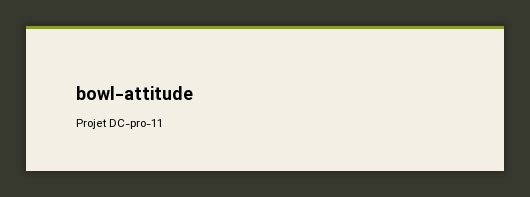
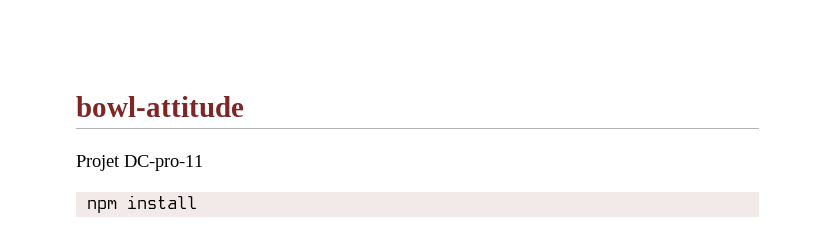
(164, 124) none -> [87,195,198,213] // npm install

